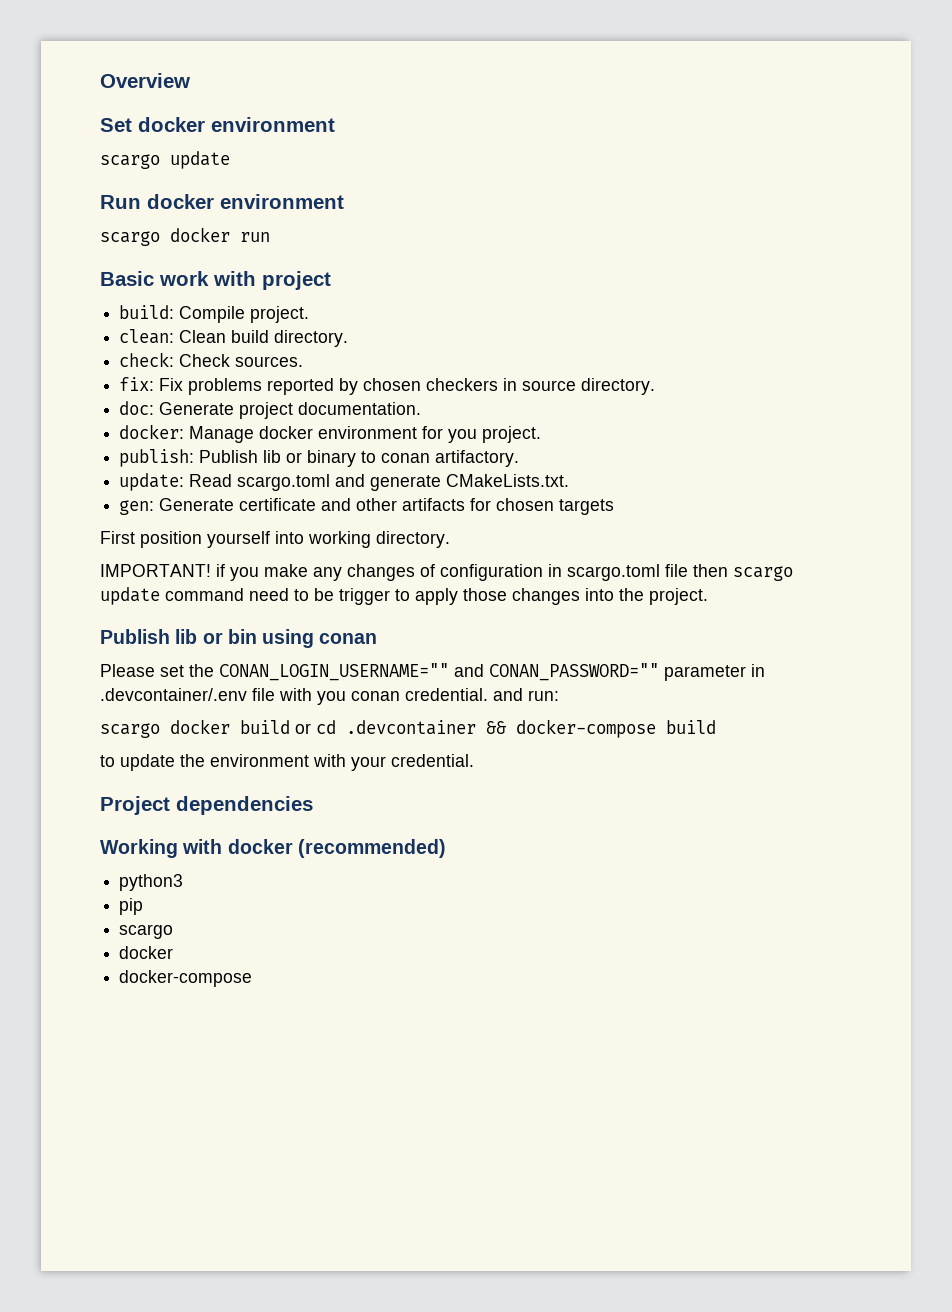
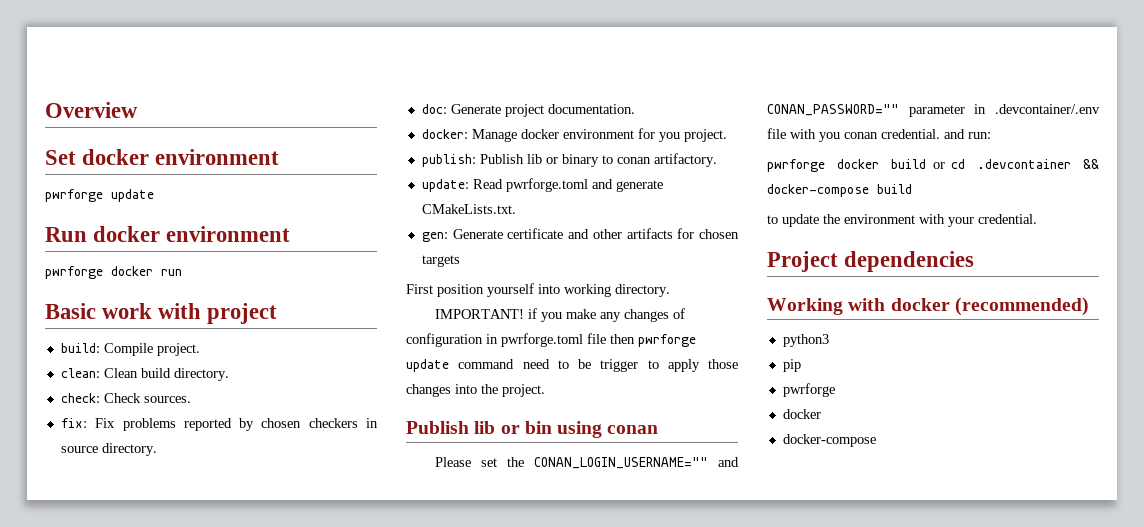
[100,154,160,169] scargo -> [45,189,103,202] pwrforge
[100,231,160,246] scargo -> [45,266,103,279] pwrforge
[237,474,331,491] scargo.toml -> [505,178,588,192] pwrforge.toml
[567,564,660,581] scargo.toml -> [501,333,583,347] pwrforge.toml
[733,566,793,581] scargo -> [638,334,696,347] pwrforge
[100,723,160,738] scargo -> [767,159,825,172] pwrforge
[119,924,174,939] scargo -> [782,383,835,397] pwrforge

